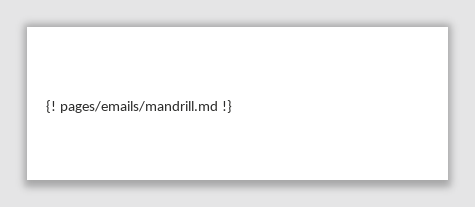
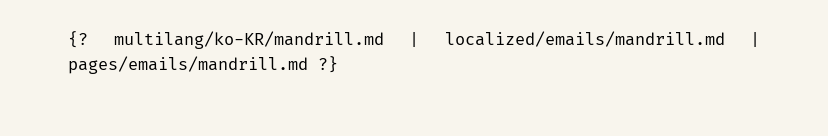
[46,100,232,113] {! pages/emails/mandrill.md !} -> [68,31,760,49] [68,56,338,74] {? multilang/ko-KR/mandrill.md | localized/emails/mandrill.md | pages/emails/mandrill.md ?}

